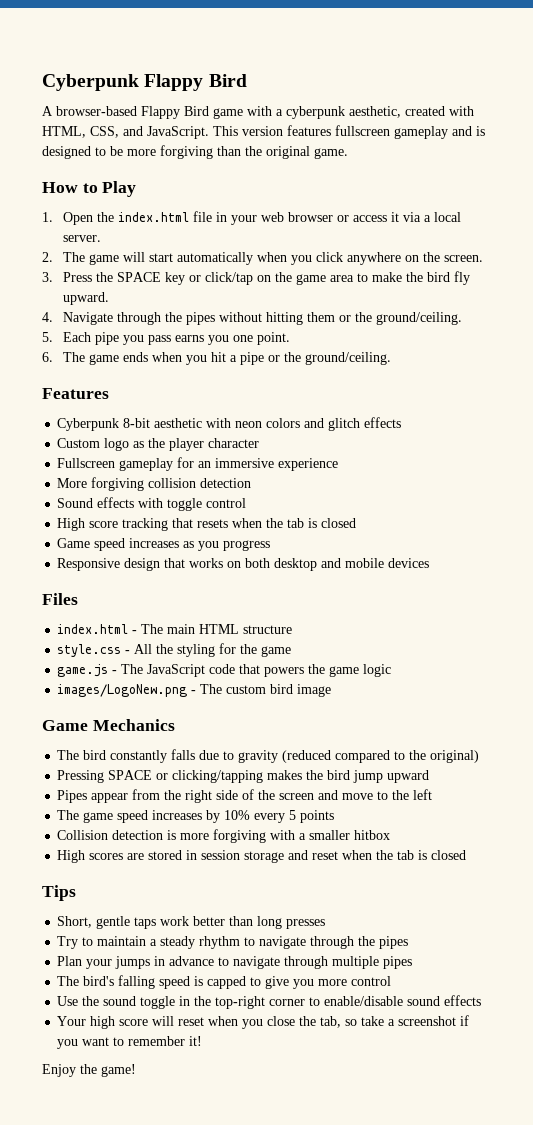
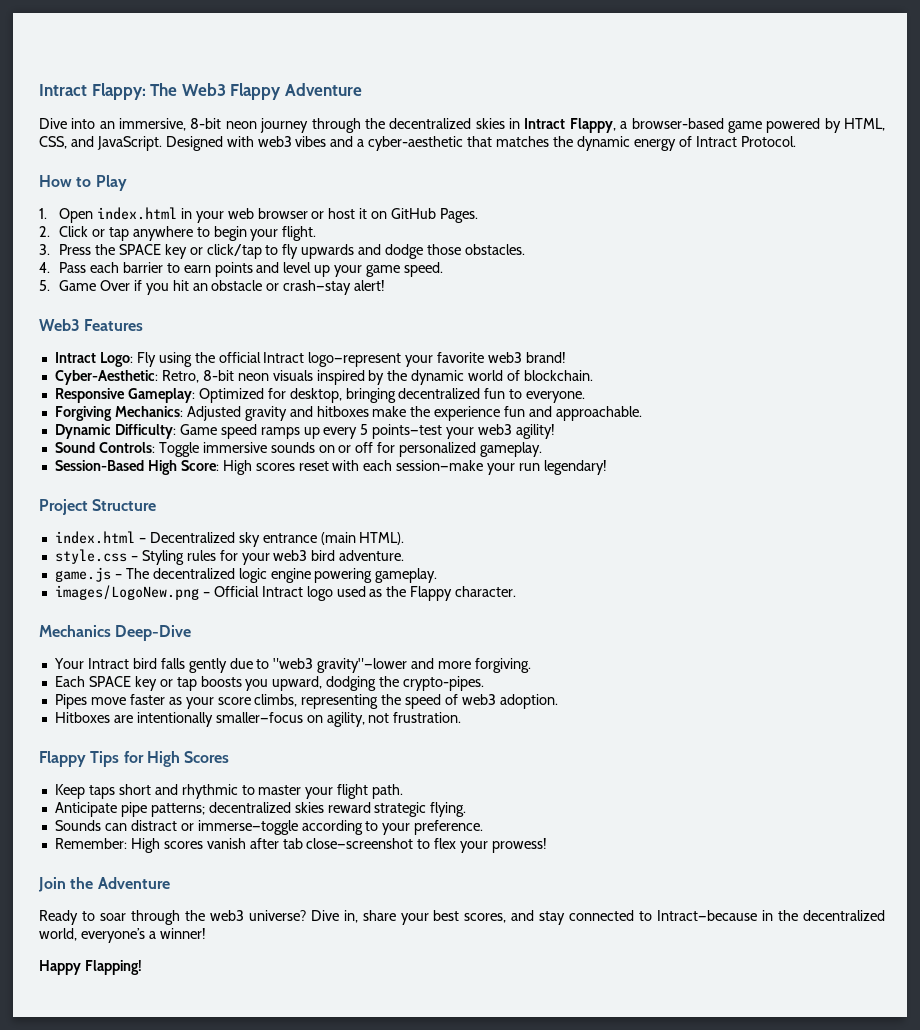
[42,74,247,91] [42,106,474,119] [42,125,485,139] [42,145,348,159] Cyberpunk Flappy Bird // A browser-based Flappy Bird game with a cyberpunk aesthetic, created with HTML, CSS, and JavaScript. This version features fullscreen gameplay and is designed to be more forgiving than the original game. -> [39,83,362,100] [39,118,885,133] [39,136,796,151] Intract Flappy: The Web3 Flappy Adventure // Dive into an immersive, 8-bit neon journey through the decentralized skies in Intract Flappy, a browser-based game powered by HTML, CSS, and JavaScript. Designed with web3 vibes and a cyber-aesthetic that matches the dynamic energy of Intract Protocol.
[96,211,212,222] the index.html file -> [96,207,177,220] index.html
[352,212,461,222] [62,235,101,242] [42,252,483,265] access it via a local server. // 2. The game will start automatically when you click anywhere on the screen. -> [328,208,479,223] [39,226,317,241] host it on GitHub Pages. // 2. Click or tap anywhere to begin your flight.
[256,271,470,285] [62,292,109,305] [42,312,462,325] [42,332,290,345] [42,352,391,365] [42,388,109,399] [57,417,402,431] [57,438,260,451] [57,457,339,471] [57,477,252,491] [57,497,247,511] [57,518,357,531] [57,538,271,551] [57,558,430,571] [42,593,78,605] [57,624,293,634] [57,643,292,657] [57,664,392,677] [57,684,332,697] [42,719,175,731] [57,749,480,763] [57,770,430,783] [57,789,433,803] [57,810,335,823] [57,829,391,843] [57,850,467,863] [42,885,76,901] [57,916,326,929] [57,936,409,949] [57,956,413,969] [57,975,392,989] [57,995,482,1009] [57,1015,470,1029] [57,1036,203,1049] [42,1064,136,1077] on the game area to make the bird fly upward. // 4. Navigate through the pipes without hitting them or the ground/ceiling. // 5. Each pipe you pass earns you one point. // 6. The game ends when you hit a pipe or the ground/ceiling. // Features // Cyberpunk 8-bit aesthetic with neon colors and glitch effects // Custom logo as the player character // Fullscreen gameplay for an immersive experience // More forgiving collision detection // Sound effects with toggle control // High score tracking that resets when the tab is closed // Game speed increases as you progress // Responsive design that works on both desktop and mobile devices // Files // index.html - The main HTML structure // style.css - All the styling for the game // game.js - The JavaScript code that powers the game logic // images/LogoNew.png - The custom bird image // Game Mechanics // The bird constantly falls due to gravity (reduced compared to the original) // Pressing SPACE or clicking/tapping makes the bird jump upward // Pipes appear from the right side of the screen and move to the left // The game speed increases by 10% every 5 points // Collision detection is more forgiving with a smaller hitbox // High scores are stored in session storage and reset when the tab is closed // Tips // Short, gentle taps work better than long presses // Try to maintain a steady rhythm to navigate through the pipes // Plan your jumps in advance to navigate through multiple pipes // The bird's falling speed is capped to give you more control // Use the sound toggle in the top-right corner to enable/disable sound effects // Your high score will reset when you close the tab, so take a screenshot if you want to remember it! // Enjoy the game! -> [265,244,525,259] [39,262,444,277] [39,280,386,295] [39,319,144,331] [54,352,567,367] [54,370,594,385] [54,388,586,403] [54,406,643,421] [54,424,556,439] [54,442,543,457] [54,460,608,475] [39,499,157,515] [54,531,405,547] [54,549,405,565] [54,567,438,583] [54,585,517,601] [39,625,192,641] [53,658,531,673] [54,676,485,691] [54,694,558,709] [54,712,462,727] [39,751,230,767] [54,784,404,799] [54,802,467,817] [54,820,484,835] [54,838,548,853] [38,877,170,892] [39,910,886,925] [39,928,206,943] [39,960,142,975] to fly upwards and dodge those obstacles. // 4. Pass each barrier to earn points and level up your game speed. // 5. Game Over if you hit an obstacle or crash—stay alert! // Web3 Features // Intract Logo: Fly using the official Intract logo—represent your favorite web3 brand! // Cyber-Aesthetic: Retro, 8-bit neon visuals inspired by the dynamic world of blockchain. // Responsive Gameplay: Optimized for desktop, bringing decentralized fun to everyone. // Forgiving Mechanics: Adjusted gravity and hitboxes make the experience fun and approachable. // Dynamic Difficulty: Game speed ramps up every 5 points—test your web3 agility! // Sound Controls: Toggle immersive sounds on or off for personalized gameplay. // Session-Based High Score: High scores reset with each session—make your run legendary! // Project Structure // index.html – Decentralized sky entrance (main HTML). // style.css – Styling rules for your web3 bird adventure. // game.js – The decentralized logic engine powering gameplay. // images/LogoNew.png – Official Intract logo used as the Flappy character. // Mechanics Deep-Dive // Your Intract bird falls gently due to "web3 gravity"—lower and more forgiving. // Each SPACE key or tap boosts you upward, dodging the crypto-pipes. // Pipes move faster as your score climbs, representing the speed of web3 adoption. // Hitboxes are intentionally smaller—focus on agility, not frustration. // Flappy Tips for High Scores // Keep taps short and rhythmic to master your flight path. // Anticipate pipe patterns; decentralized skies reward strategic flying. // Sounds can distract or immerse—toggle according to your preference. // Remember: High scores vanish after tab close—screenshot to flex your prowess! // Join the Adventure // Ready to soar through the web3 universe? Dive in, share your best scores, and stay connected to Intract—because in the decentralized world, everyone’s a winner! // Happy Flapping!

